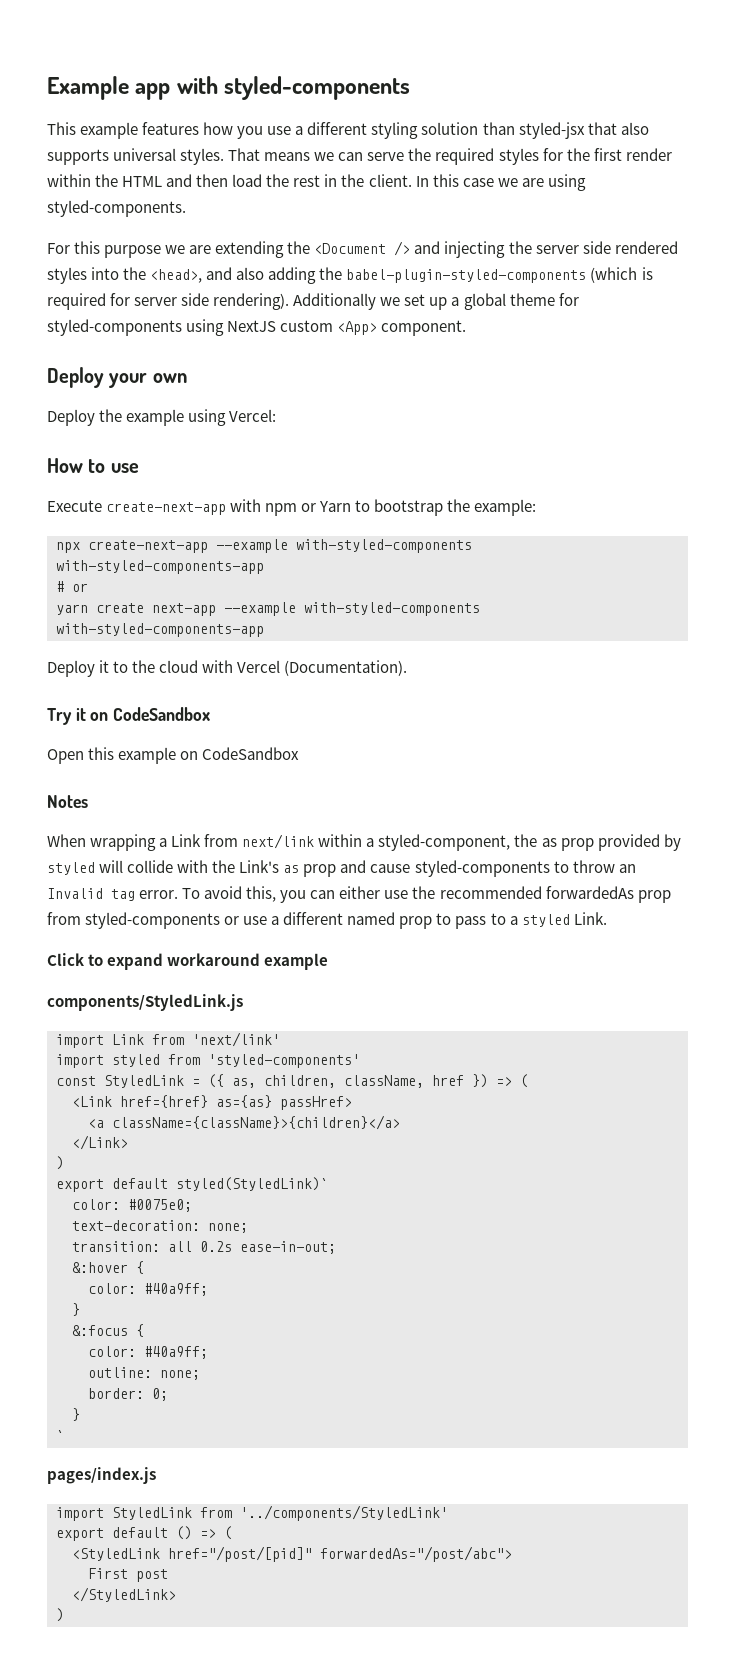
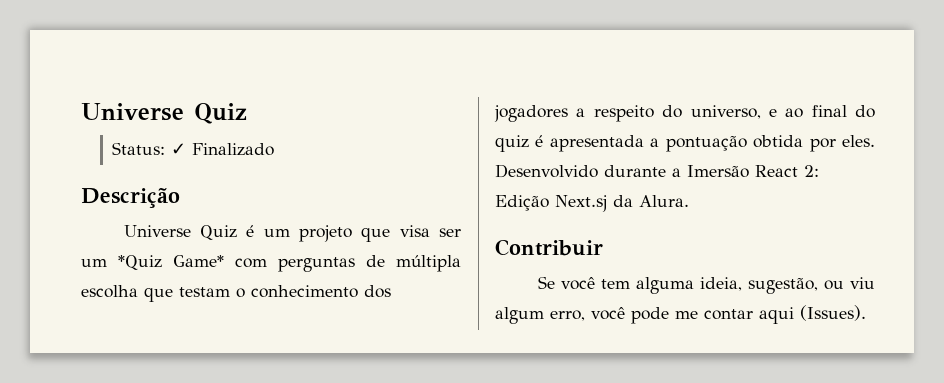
[47,76,411,100] [47,122,649,139] [47,148,672,165] [47,174,586,191] [47,200,186,217] [47,241,678,258] [47,267,653,284] [47,293,579,310] [47,319,467,336] [47,367,187,388] [47,409,277,426] [47,458,139,473] [47,499,537,516] [56,539,472,553] [56,560,264,574] [56,581,88,592] [56,602,480,616] [56,623,264,637] [47,660,408,677] [47,707,211,725] [47,747,300,764] [47,795,88,808] [47,834,681,851] [47,860,636,877] [47,886,671,903] [47,912,607,929] [47,953,329,970] [47,994,243,1011] [56,1032,280,1048] [56,1054,360,1068] [56,1074,528,1088] [72,1095,352,1110] [88,1115,400,1130] [72,1135,128,1150] [56,1156,64,1170] [56,1177,328,1192] [72,1199,192,1212] [72,1220,248,1233] [72,1241,336,1254] [72,1261,144,1274] [88,1283,208,1296] [72,1303,80,1316] [72,1324,144,1337] [88,1346,208,1359] [88,1367,200,1380] [88,1388,168,1401] [72,1408,80,1421] [56,1430,64,1441] [47,1467,156,1484] [56,1505,448,1521] [56,1526,232,1541] [72,1546,512,1562] [88,1568,168,1582] [72,1587,176,1602] [56,1608,64,1622] Example app with styled-components // This example features how you use a different styling solution than styled-jsx that also supports universal styles. That means we can serve the required styles for the first render within the HTML and then load the rest in the client. In this case we are using styled-components. // For this purpose we are extending the <Document /> and injecting the server side rendered styles into the <head>, and also adding the babel-plugin-styled-components (which is required for server side rendering). Additionally we set up a global theme for styled-components using NextJS custom <App> component. // Deploy your own // Deploy the example using Vercel: // How to use // Execute create-next-app with npm or Yarn to bootstrap the example: // npx create-next-app --example with-styled-components with-styled-components-app // # or // yarn create next-app --example with-styled-components with-styled-components-app // Deploy it to the cloud with Vercel (Documentation). // Try it on CodeSandbox // Open this example on CodeSandbox // Notes // When wrapping a Link from next/link within a styled-component, the as prop provided by styled will collide with the Link's as prop and cause styled-components to throw an Invalid tag error. To avoid this, you can either use the recommended forwardedAs prop from styled-components or use a different named prop to pass to a styled Link. // Click to expand workaround example // components/StyledLink.js // import Link from 'next/link' // import styled from 'styled-components' // const StyledLink = ({ as, children, className, href }) => ( // <Link href={href} as={as} passHref> // <a className={className}>{children}</a> // </Link> // ) // export default styled(StyledLink)` // color: #0075e0; // text-decoration: none; // transition: all 0.2s ease-in-out; // &:hover { // color: #40a9ff; // } // &:focus { // color: #40a9ff; // outline: none; // border: 0; // } // ` // pages/index.js // import StyledLink from '../components/StyledLink' // export default () => ( // <StyledLink href="/post/[pid]" forwardedAs="/post/abc"> // First post // </StyledLink> // ) -> [81,103,247,124] [112,142,275,156] [81,187,180,208] [123,225,461,242] [81,255,461,272] [81,285,391,302] [494,105,875,122] [495,135,875,152] [495,164,819,178] [495,195,689,212] [495,239,603,256] [537,276,875,294] [495,305,866,324] Universe Quiz // Status: ✓ Finalizado // Descrição // Universe Quiz é um projeto que visa ser um *Quiz Game* com perguntas de múltipla escolha que testam o conhecimento dos jogadores a respeito do universo, e ao final do quiz é apresentada a pontuação obtida por eles. Desenvolvido durante a Imersão React 2: Edição Next.sj da Alura. // Contribuir // Se você tem alguma ideia, sugestão, ou viu algum erro, você pode me contar aqui (Issues).

